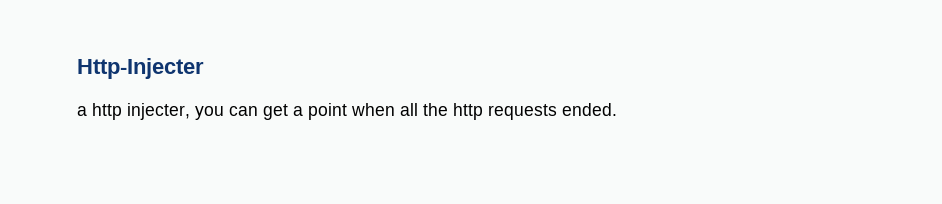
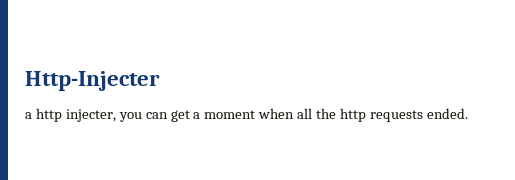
[308,103,347,120] point -> [204,110,256,119] moment

